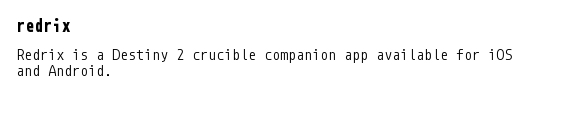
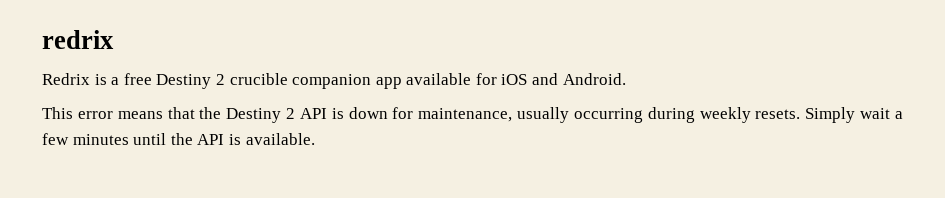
(104, 56) none -> [123,73,152,85] free
(112, 70) none -> [42,107,904,123] [42,133,315,145] // This error means that the Destiny 2 API is down for maintenance, usually occurring during weekly resets. Simply wait a few minutes until the API is available.

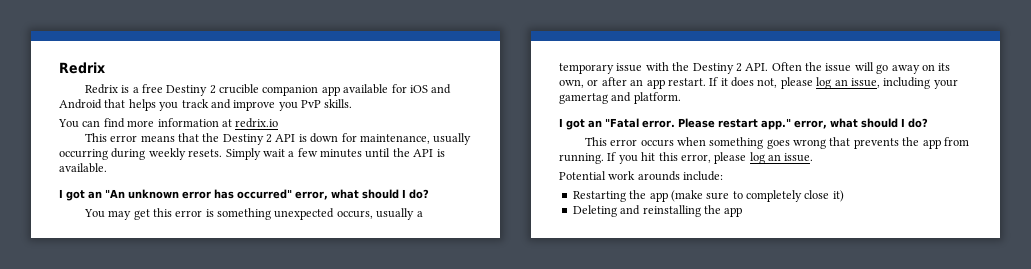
[42,30,114,49] redrix -> [59,62,105,74] Redrix
[562,73,626,85] Android. -> [59,99,353,111] [58,118,279,128] Android that helps you track and improve you PvP skills. // You can find more information at redrix.io
(315, 139) none -> [59,189,429,201] [83,208,423,220] [559,62,951,74] [559,77,958,89] [559,92,681,104] [559,118,928,130] [584,137,969,149] [559,152,814,164] [559,171,724,181] [572,190,844,202] [572,205,743,217] // I got an "An unknown error has occurred" error, what should I do? // You may get this error is something unexpected occurs, usually a temporary issue with the Destiny 2 API. Often the issue will go away on its own, or after an app restart. If it does not, please log an issue, including your gamertag and platform. // I got an "Fatal error. Please restart app." error, what should I do? // This error occurs when something goes wrong that prevents the app from running. If you hit this error, please log an issue. // Potential work arounds include: // Restarting the app (make sure to completely close it) // Deleting and reinstalling the app

